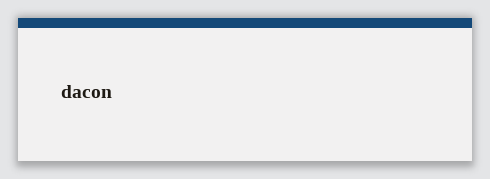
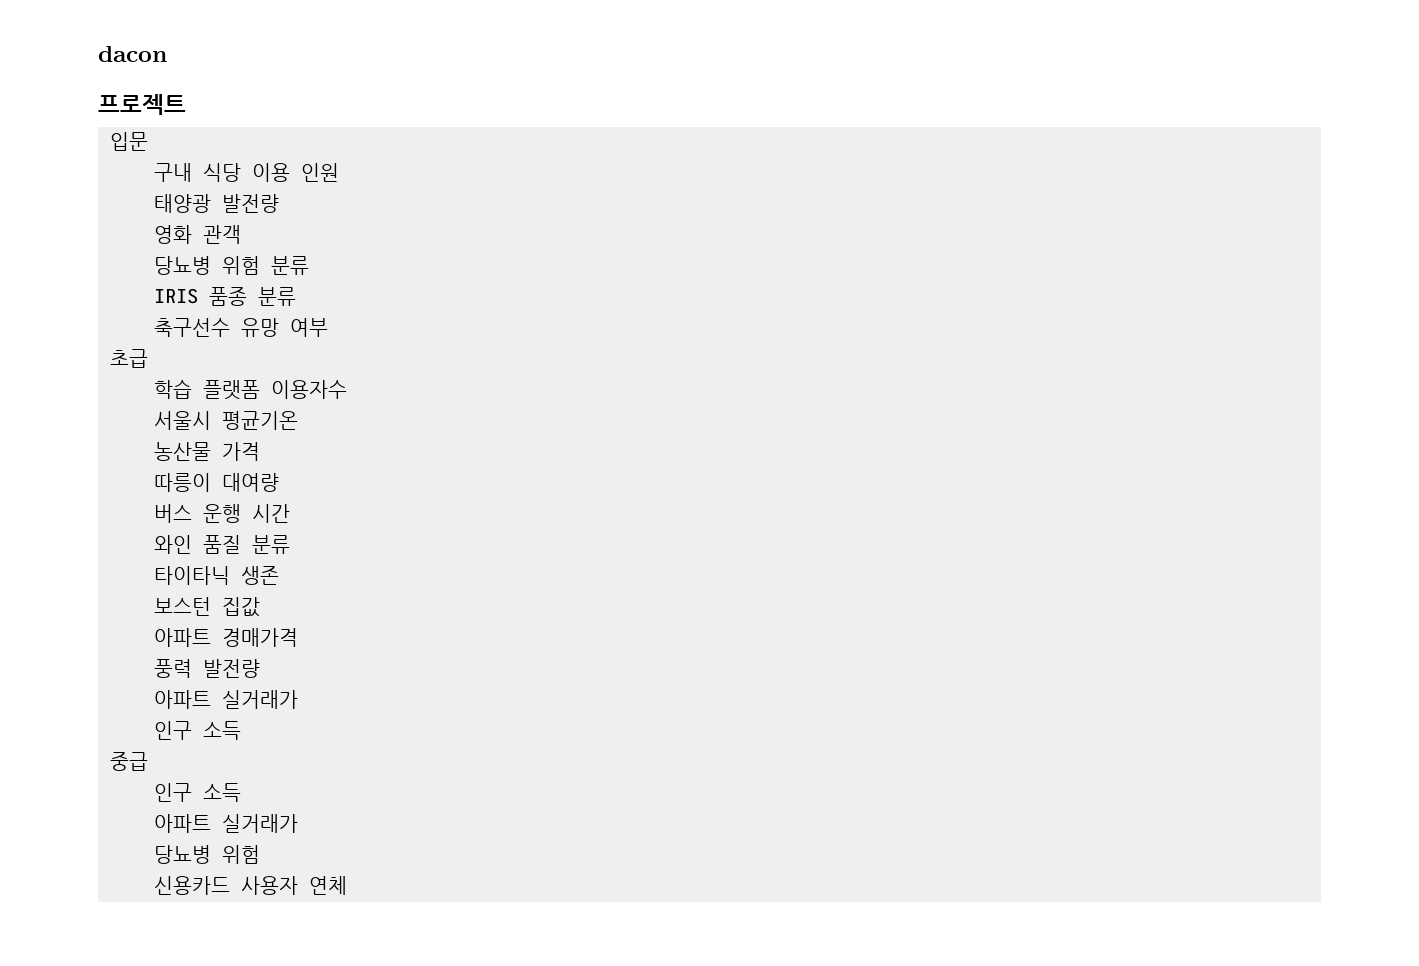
(112, 91) none -> [98,94,186,115] [110,132,149,151] [154,163,340,182] [154,194,280,213] [154,225,242,244] [154,256,310,275] [154,287,297,306] [154,318,329,337] [110,349,149,368] [154,379,348,400] [154,411,299,430] [154,442,261,461] [154,473,280,492] [154,504,291,523] [154,535,291,554] [154,566,280,585] [154,597,261,617] [154,628,299,647] [154,659,261,678] [154,690,299,709] [154,721,242,740] [110,752,149,771] [154,783,242,802] [154,814,299,833] [154,845,261,864] [154,876,348,895] // 프로젝트 // 입문 // 구내 식당 이용 인원 // 태양광 발전량 // 영화 관객 // 당뇨병 위험 분류 // IRIS 품종 분류 // 축구선수 유망 여부 // 초급 // 학습 플랫폼 이용자수 // 서울시 평균기온 // 농산물 가격 // 따릉이 대여량 // 버스 운행 시간 // 와인 품질 분류 // 타이타닉 생존 // 보스턴 집값 // 아파트 경매가격 // 풍력 발전량 // 아파트 실거래가 // 인구 소득 // 중급 // 인구 소득 // 아파트 실거래가 // 당뇨병 위험 // 신용카드 사용자 연체

